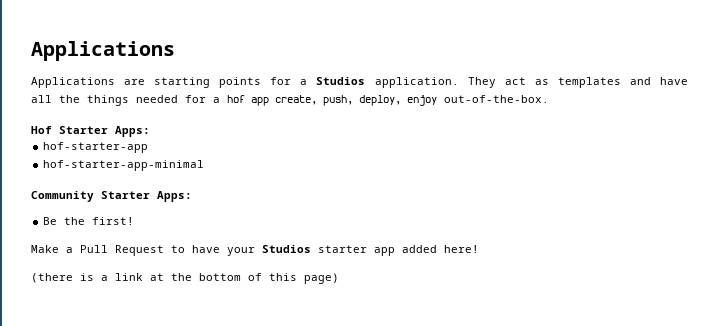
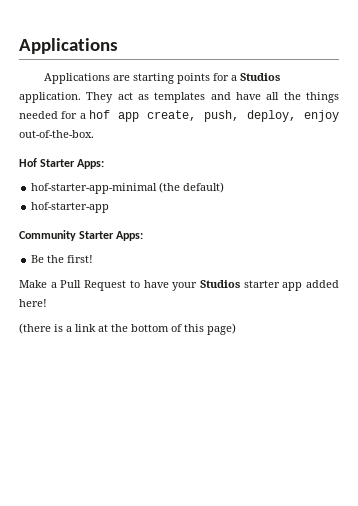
(150, 131) none -> [31,182,225,194] // hof-starter-app-minimal (the default)
[43,160,205,171] // hof-starter-app-minimal -> (110, 207) none

